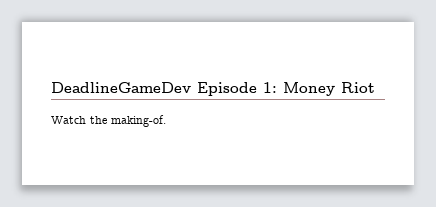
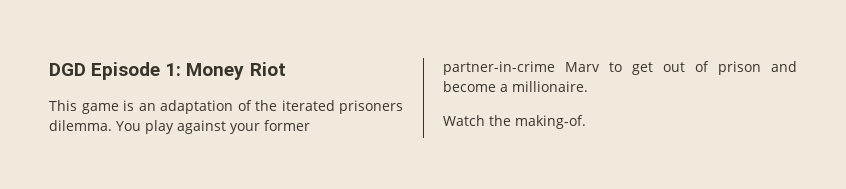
[51,82,191,93] DeadlineGameDev -> [49,63,86,76] DGD
(375, 87) none -> [49,100,403,114] [49,120,310,134] [443,61,797,75] [443,81,588,92] // This game is an adaptation of the iterated prisoners dilemma. You play against your former partner-in-crime Marv to get out of prison and become a millionaire.

